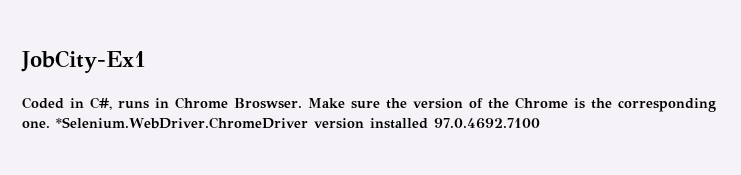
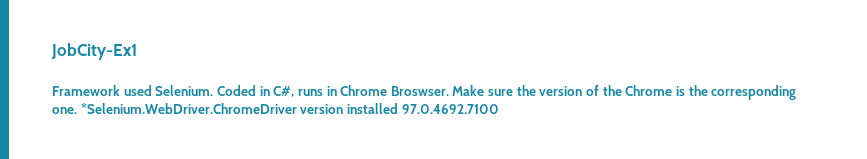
(146, 61) none -> [52,85,214,96] Framework used Selenium.

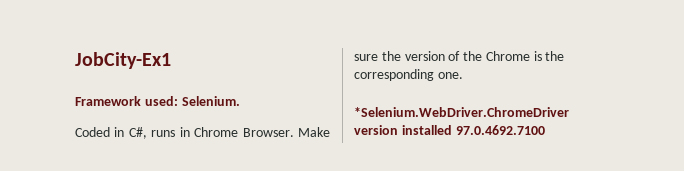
[123,85,152,96] used -> [144,96,178,106] used:
(214, 90) none -> (240, 101) //
[390,86,449,96] Broswser. -> [242,128,294,137] Browser.
(77, 110) none -> (463, 75) //

